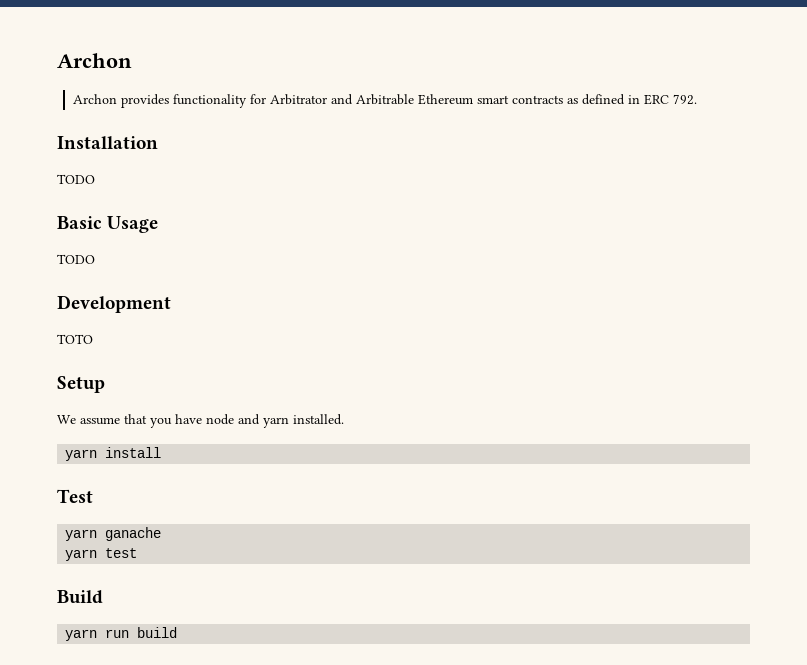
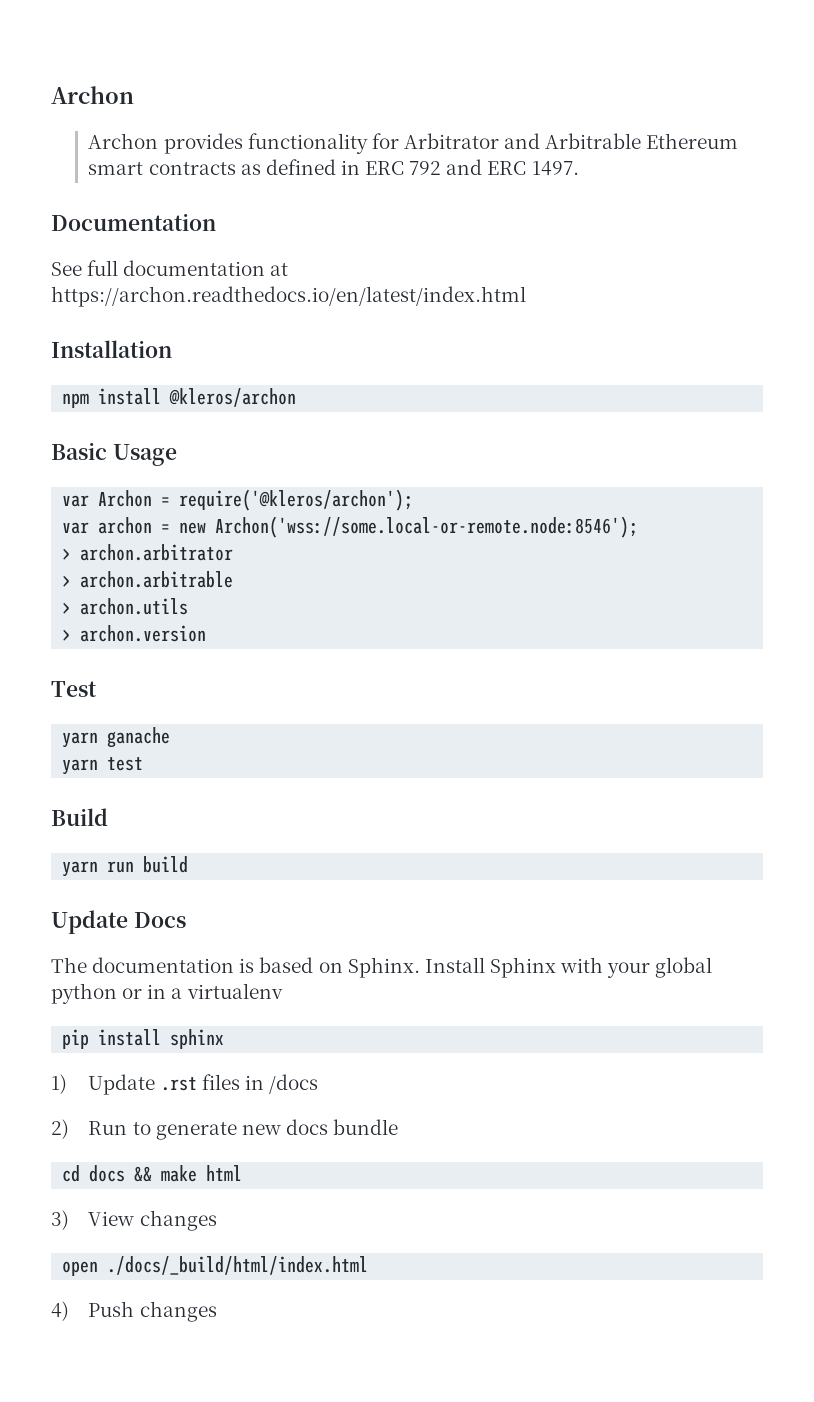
[673,94,698,105] [57,136,158,149] [57,174,95,184] [57,216,159,233] [57,254,95,264] [57,295,171,313] [57,334,93,344] [57,376,105,393] [57,414,344,428] [65,447,162,461] 792. // Installation // TODO // Basic Usage // TODO // Development // TOTO // Setup // We assume that you have node and yarn installed. // yarn install -> [409,159,579,176] [51,213,216,231] [51,260,289,276] [51,286,526,307] [51,340,172,358] [62,388,297,408] [51,442,177,466] [62,489,414,511] [62,516,639,538] [62,544,234,561] [62,571,234,588] [62,598,189,615] [62,625,207,642] 792 and ERC 1497. // Documentation // See full documentation at https://archon.readthedocs.io/en/latest/index.html // Installation // npm install @kleros/archon // Basic Usage // var Archon = require('@kleros/archon'); // var archon = new Archon('wss://some.local-or-remote.node:8546'); // > archon.arbitrator // > archon.arbitrable // > archon.utils // > archon.version
(178, 632) none -> [51,910,186,934] [51,957,713,978] [51,983,283,1004] [62,1029,225,1049] [51,1074,318,1095] [51,1119,399,1140] [62,1165,243,1182] [51,1210,217,1231] [62,1256,369,1276] [51,1301,217,1322] // Update Docs // The documentation is based on Sphinx. Install Sphinx with your global python or in a virtualenv // pip install sphinx // 1) Update .rst files in /docs // 2) Run to generate new docs bundle // cd docs && make html // 3) View changes // open ./docs/_build/html/index.html // 4) Push changes

